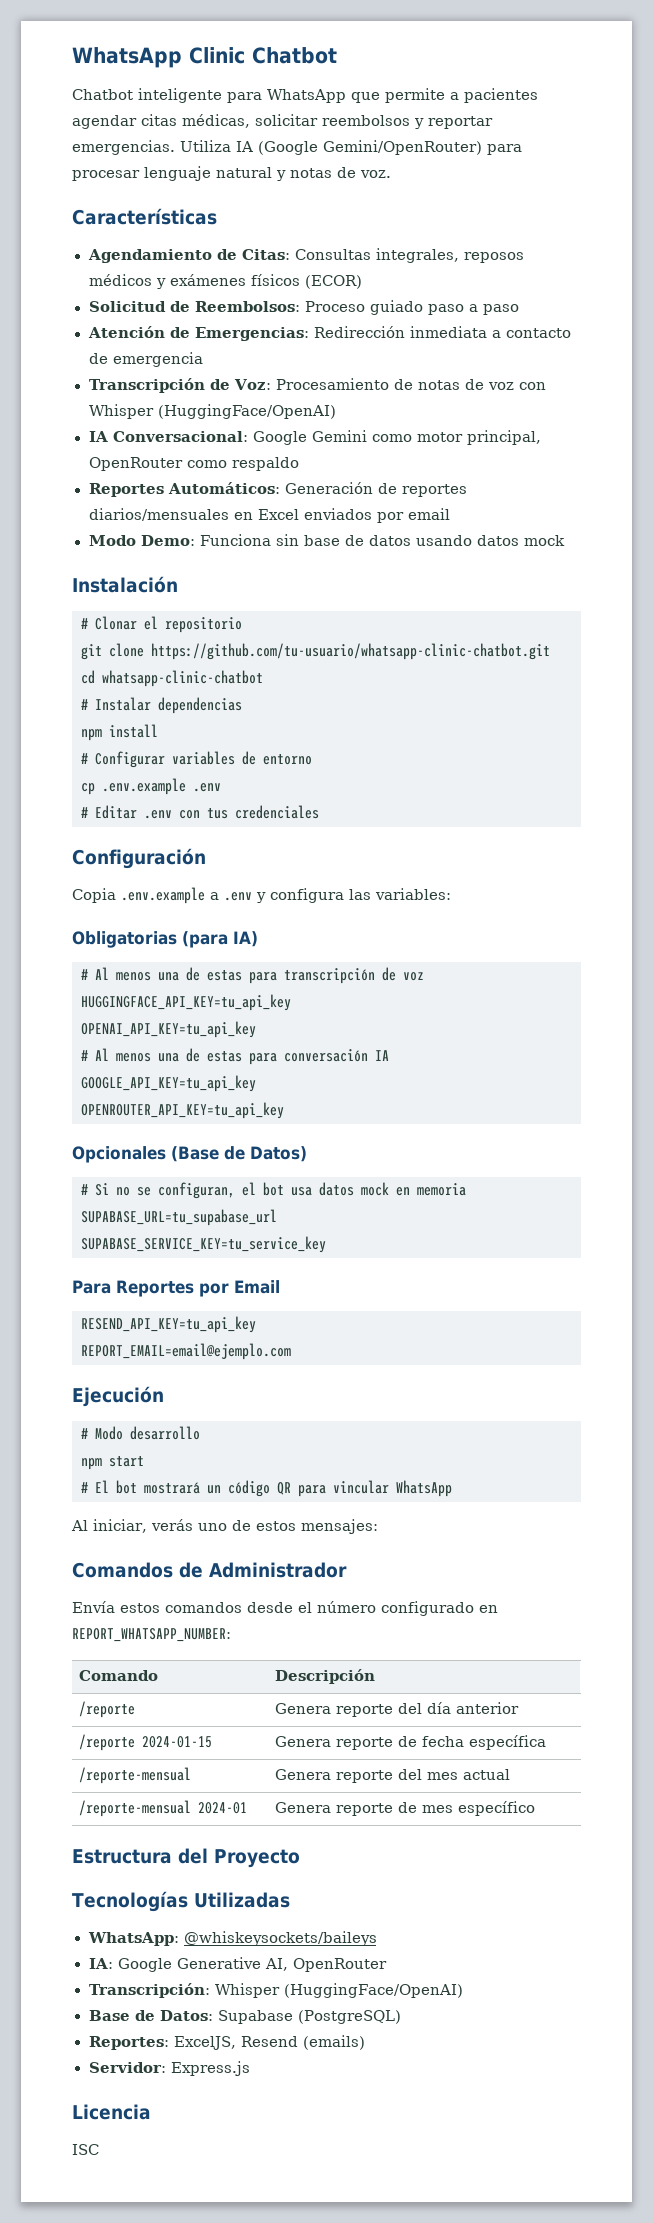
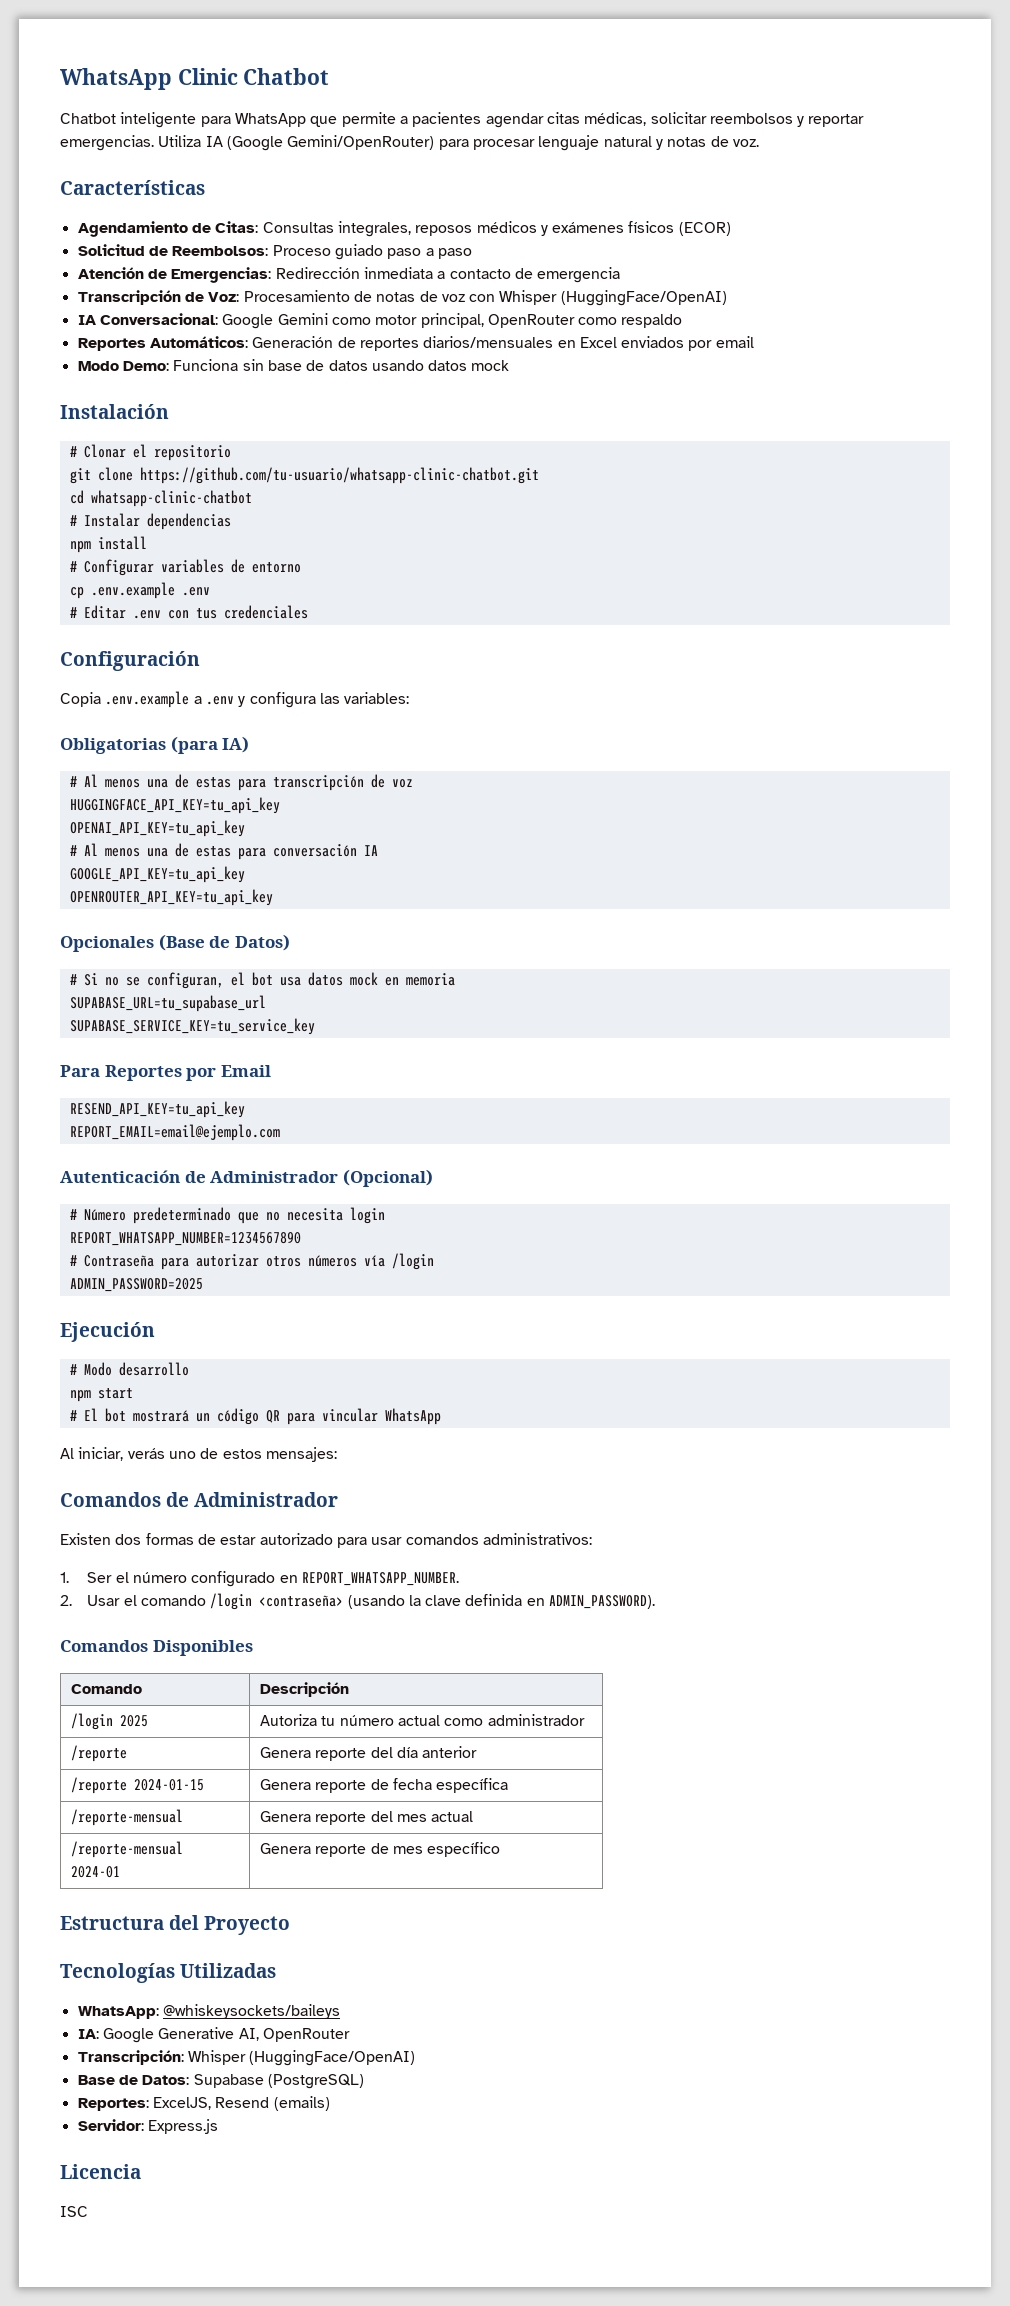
(291, 1351) none -> [60,1169,433,1187] [69,1207,385,1224] [69,1232,301,1246] [69,1253,434,1270] [69,1278,203,1292] // Autenticación de Administrador (Opcional) // # Número predeterminado que no necesita login // REPORT_WHATSAPP_NUMBER=1234567890 // # Contraseña para autorizar otros números vía /login // ADMIN_PASSWORD=2025
[72,1601,498,1616] [72,1628,231,1642] [79,1670,159,1681] [275,1669,376,1684] Envía estos comandos desde el número configurado en REPORT_WHATSAPP_NUMBER: // Comando | Descripción -> [60,1533,592,1548] [60,1571,459,1587] [60,1593,656,1610] [60,1640,253,1656] [71,1684,143,1694] [260,1682,350,1697] [71,1713,149,1730] [260,1714,585,1726] Existen dos formas de estar autorizado para usar comandos administrativos: // 1. Ser el número configurado en REPORT_WHATSAPP_NUMBER. // 2. Usar el comando /login <contraseña> (usando la clave definida en ADMIN_PASSWORD). // Comandos Disponibles // Comando | Descripción // /login 2025 | Autoriza tu número actual como administrador

